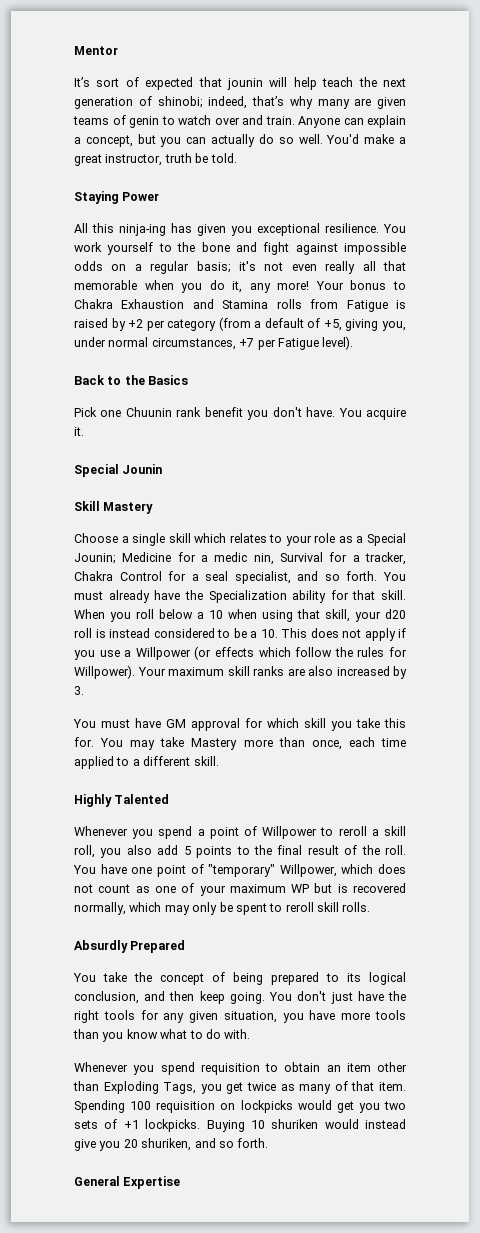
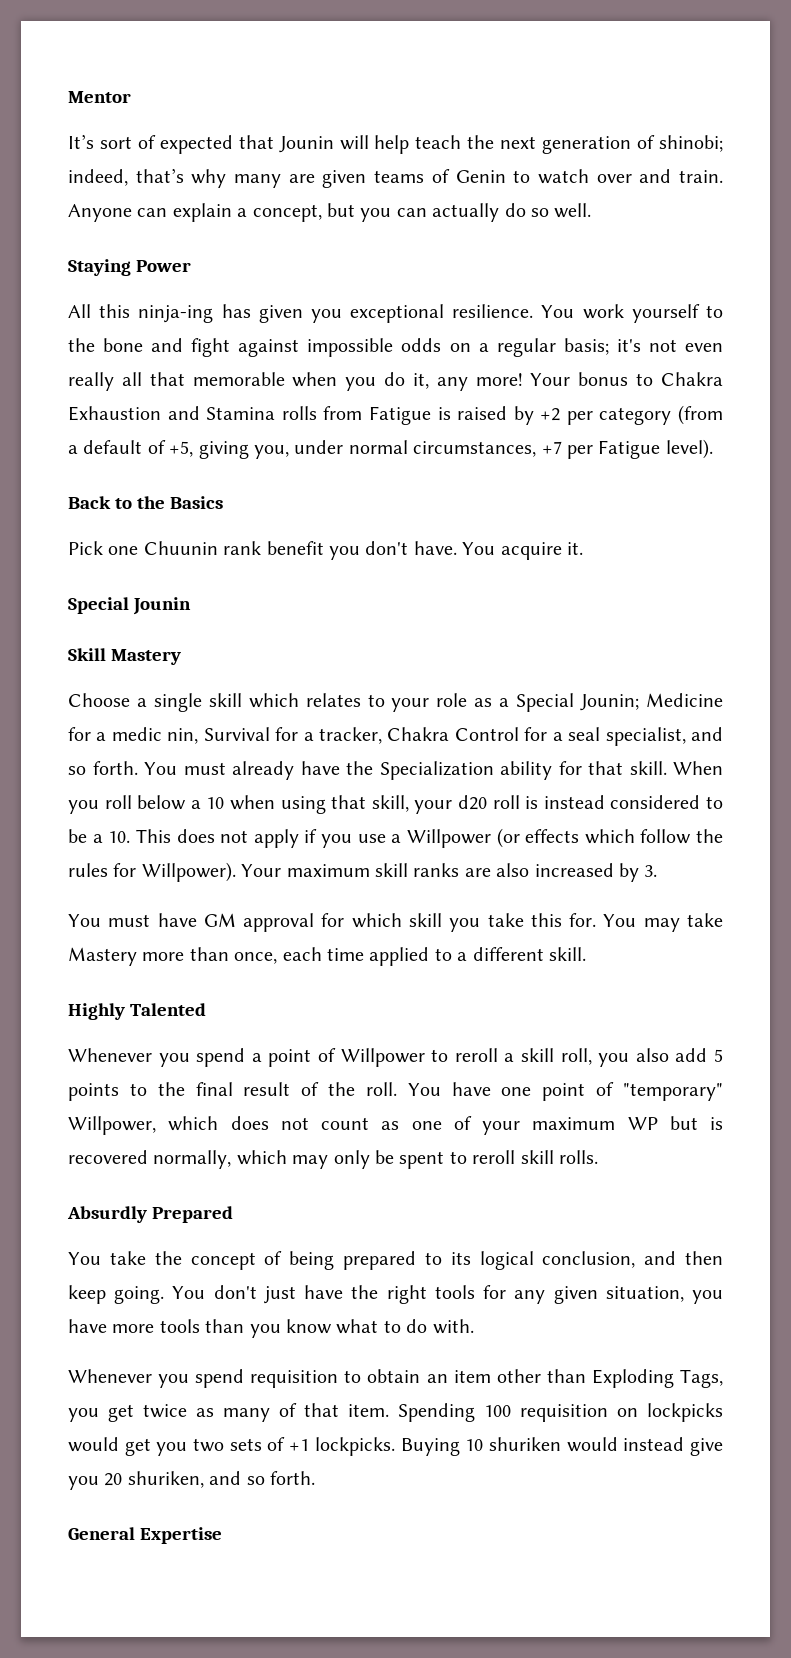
[227,78,263,90] jounin -> [278,136,334,153] Jounin
[129,116,159,128] genin -> [455,170,506,183] Genin
[326,134,406,144] [74,153,237,166] You'd make a great instructor, truth be told. -> (592, 210) none

